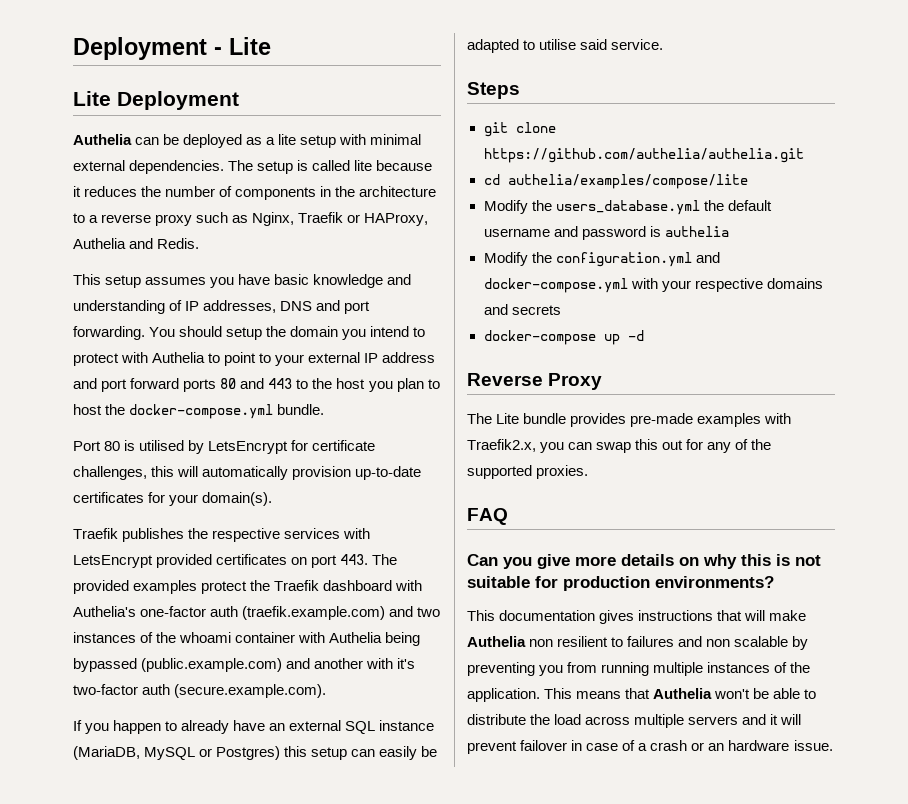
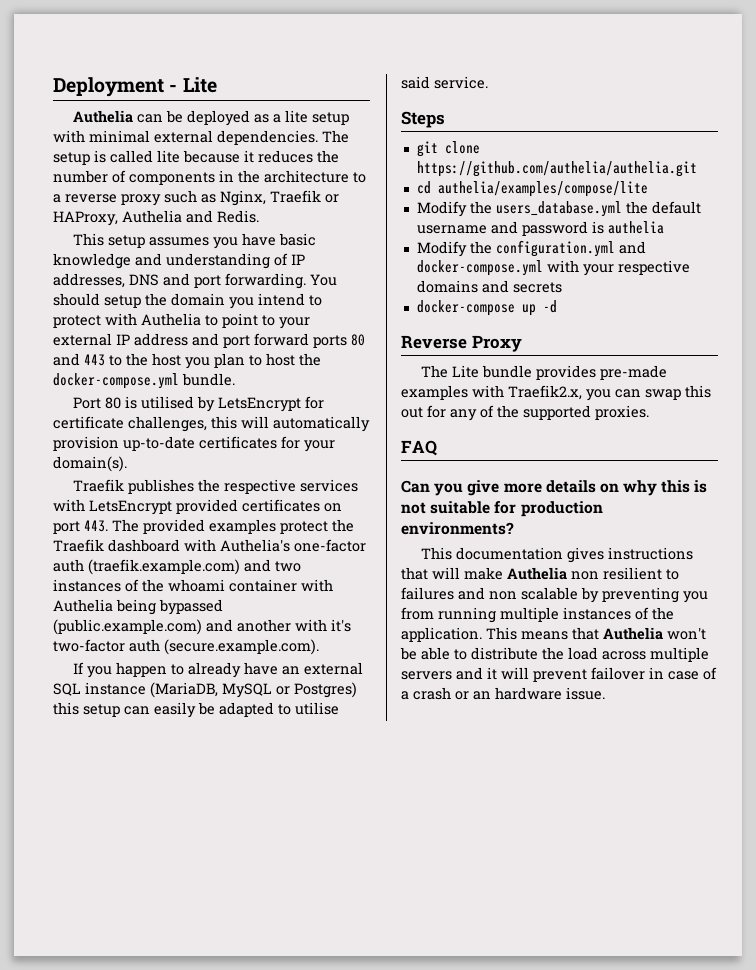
[73,91,239,110] // Lite Deployment -> (217, 85) none

